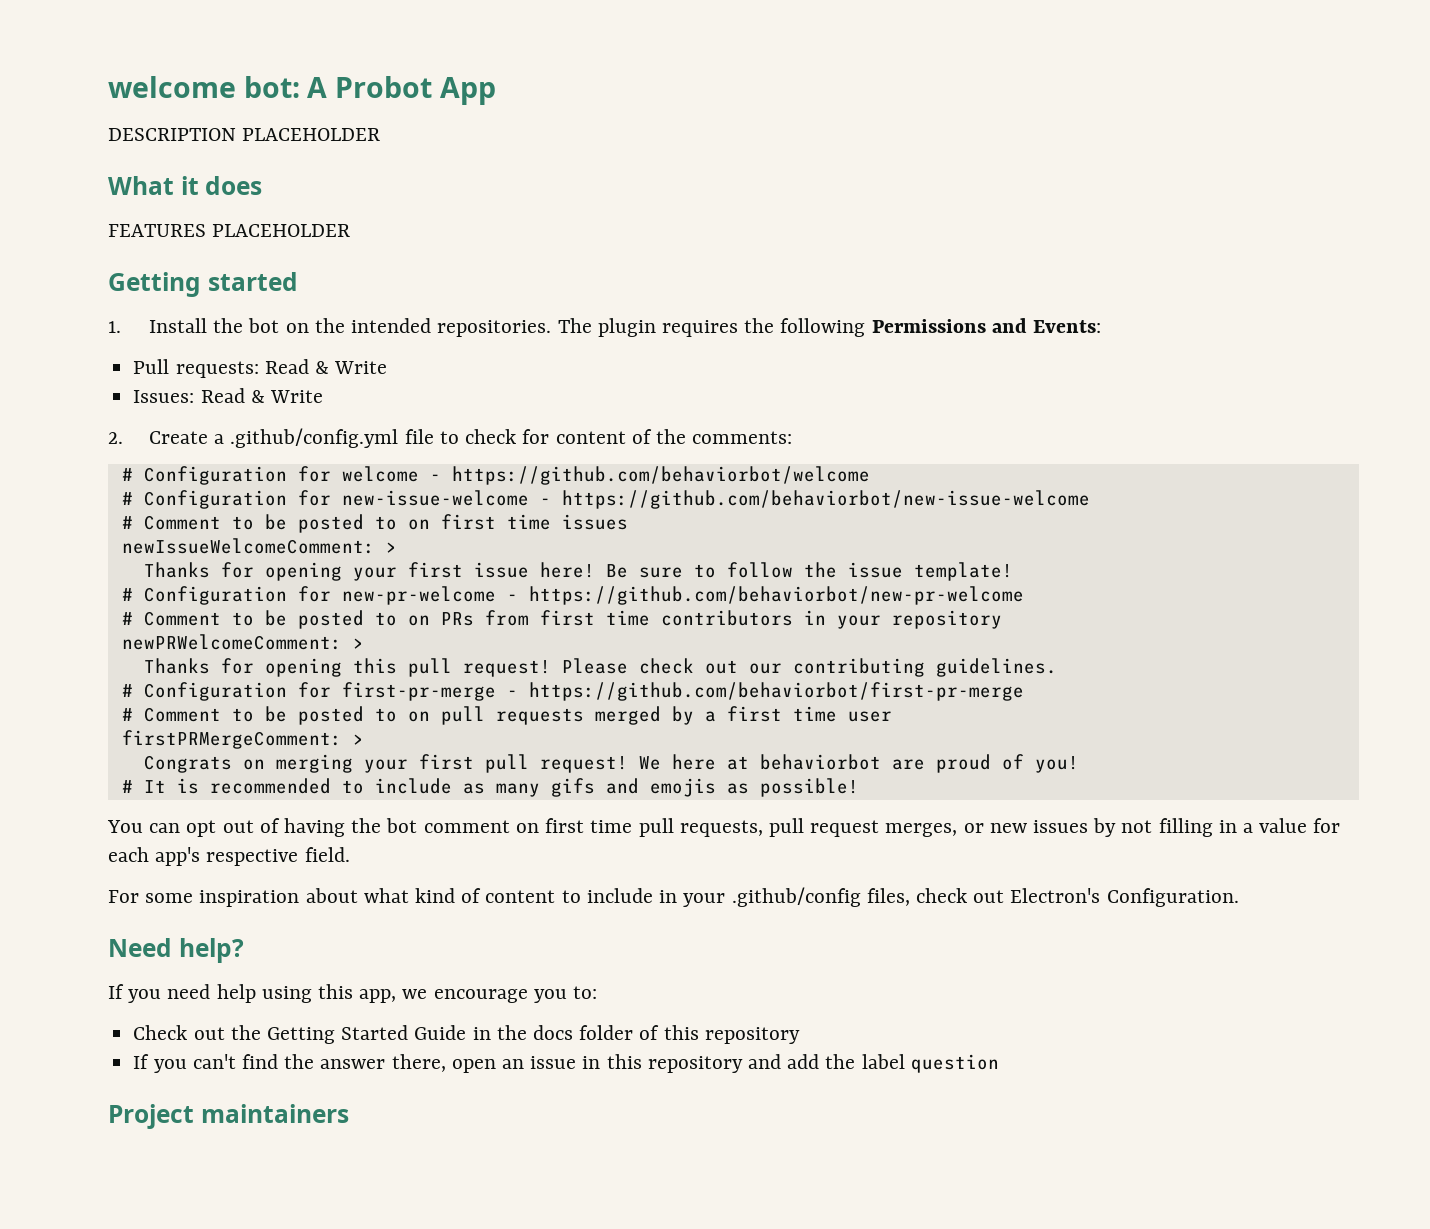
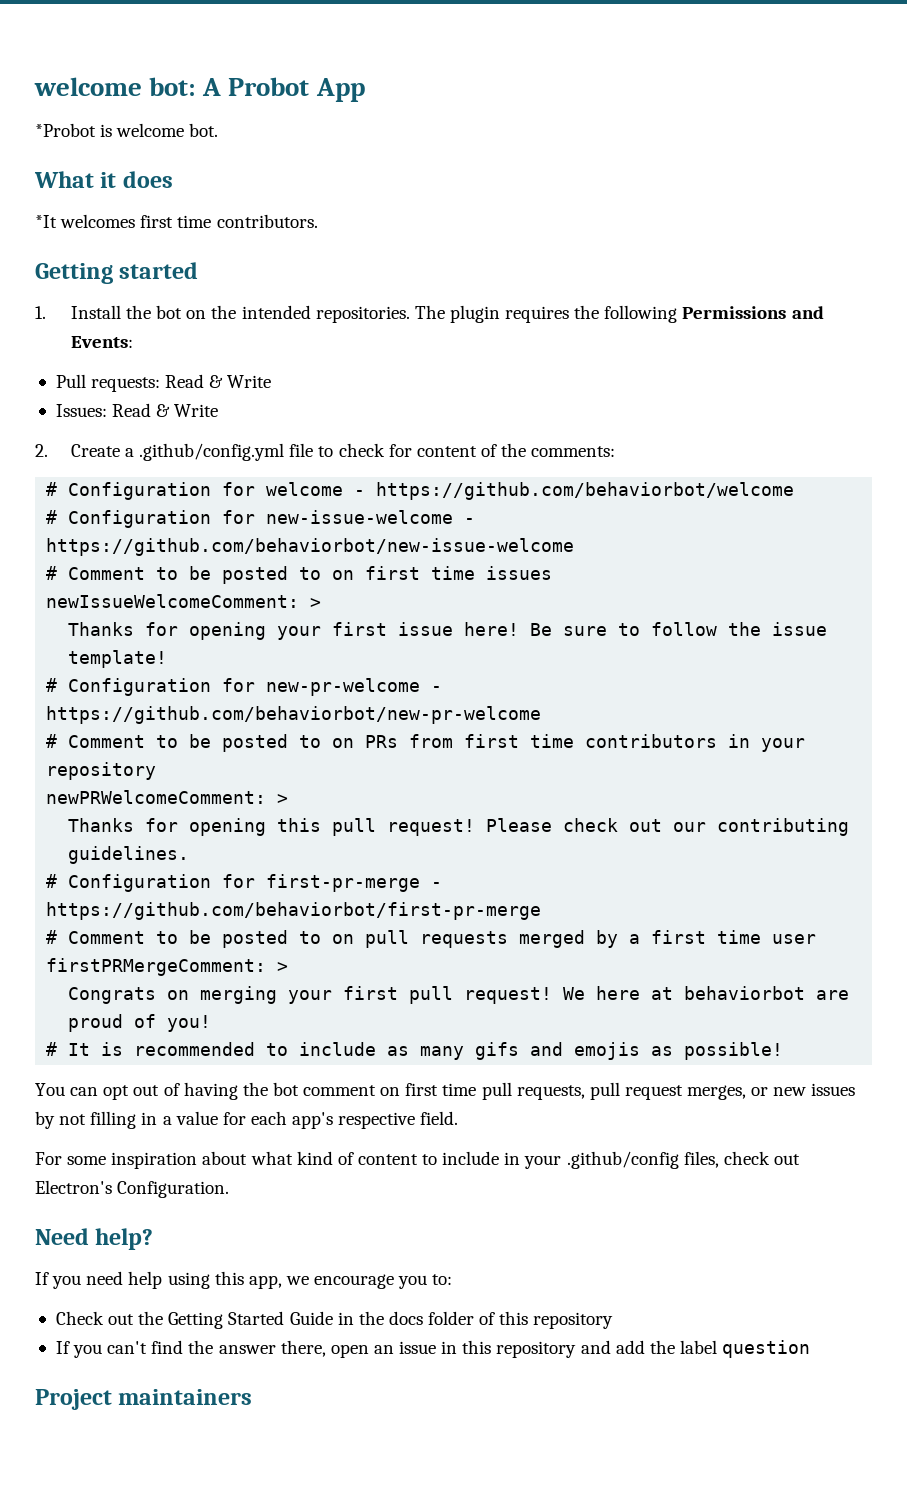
[108,128,381,141] DESCRIPTION PLACEHOLDER -> [35,123,219,137] *Probot is welcome bot.
[108,224,351,237] FEATURES PLACEHOLDER -> [35,214,318,228] *It welcomes first time contributors.

